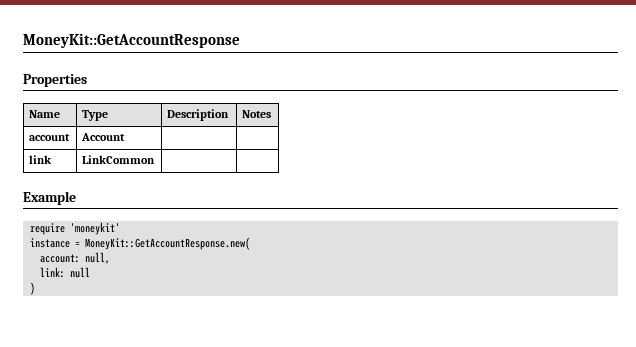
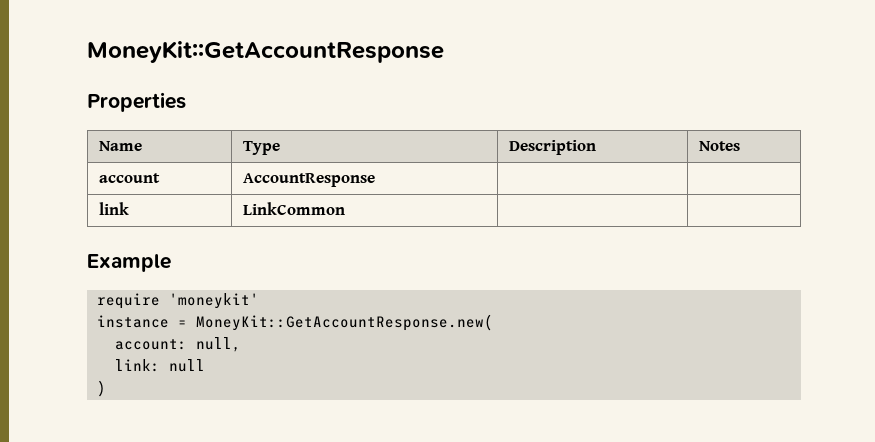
[81,133,126,141] Account -> [243,173,376,187] AccountResponse

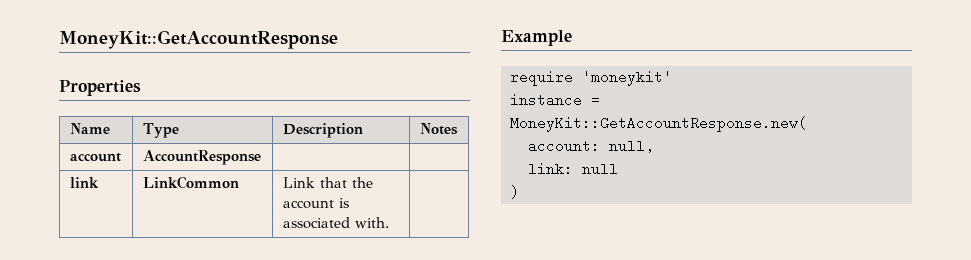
(346, 208) none -> [282,177,373,188] [282,198,349,209] [282,217,389,229] Link that the account is associated with.

